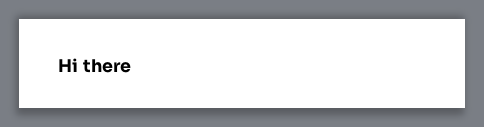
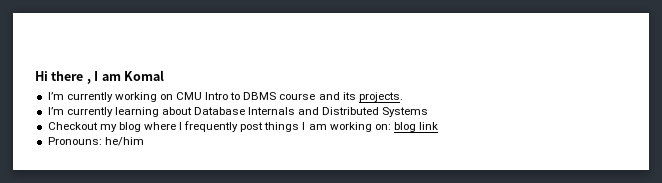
(131, 66) none -> [86,70,164,84] [47,92,403,102] [47,107,429,117] [47,121,439,132] [47,137,144,146] , I am Komal // I’m currently working on CMU Intro to DBMS course and its projects. // I’m currently learning about Database Internals and Distributed Systems // Checkout my blog where I frequently post things I am working on: blog link // Pronouns: he/him

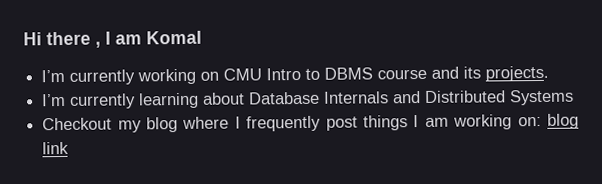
[47,137,144,146] // Pronouns: he/him -> (70, 148) none

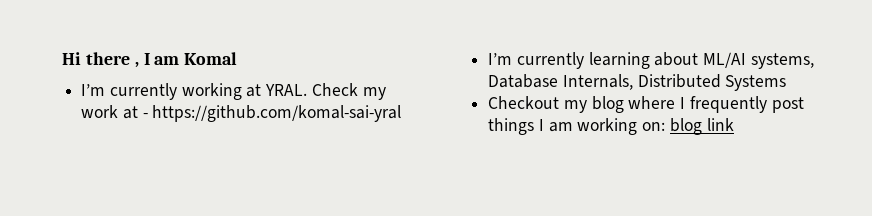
[200,65,550,82] on CMU Intro to DBMS course and its projects. -> [246,83,386,100] [81,105,402,122] at YRAL. Check my work at - https://github.com/komal-sai-yral
[249,90,422,105] Database Internals and -> [703,52,814,69] [488,74,633,90] ML/AI systems, Database Internals,

